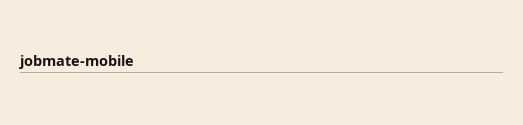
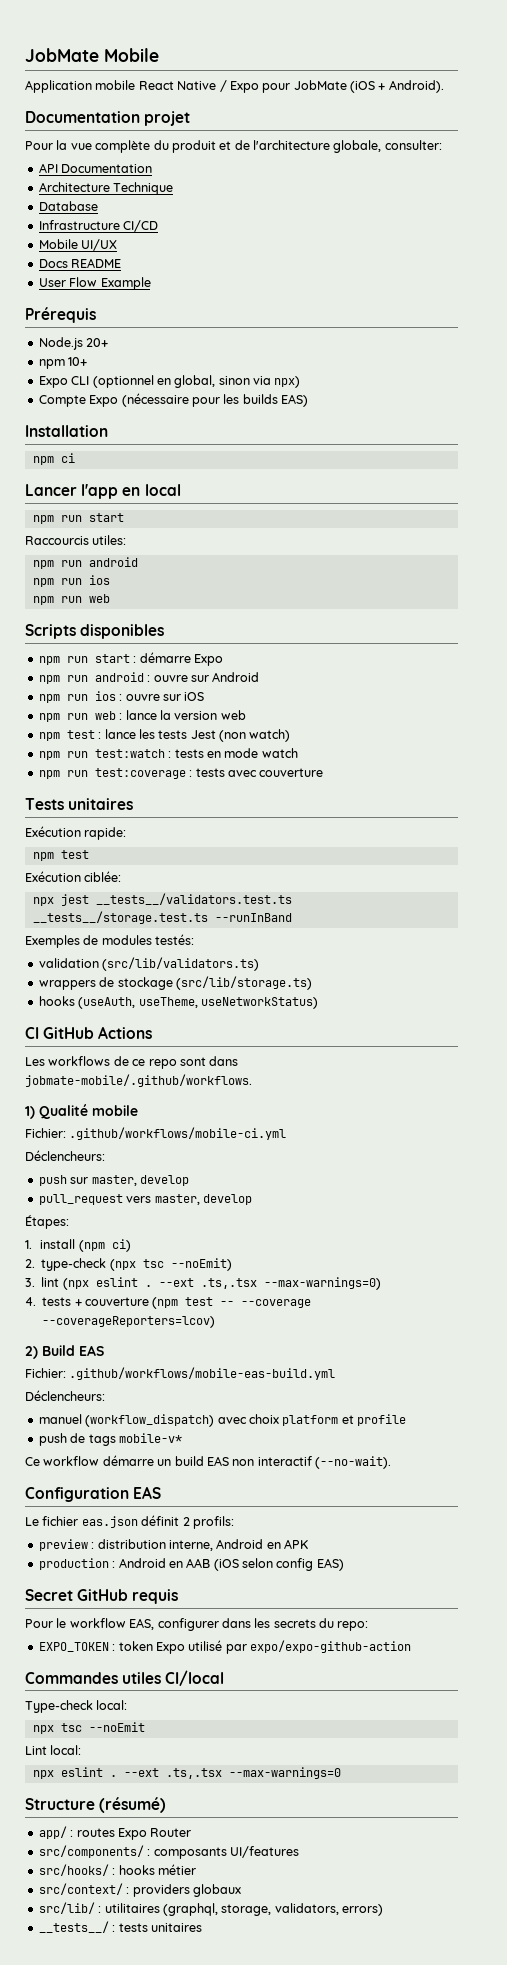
[19,55,134,69] jobmate-mobile -> [25,48,159,62] [25,80,444,93] [25,111,191,126] [25,140,442,153] [38,163,153,173] [38,182,174,195] [38,201,98,211] [38,220,159,232] [38,239,118,251] [38,258,122,268] [38,277,151,290] [25,307,96,323] [38,337,109,350] [38,357,88,369] [38,375,301,388] [38,393,308,407] [25,425,108,437] [32,453,75,465] [25,484,181,499] [32,513,124,524] [25,535,127,545] [32,557,138,569] [32,575,110,587] [32,594,110,605] [25,624,165,639] [38,652,223,666] [38,672,260,684] [38,691,205,703] [38,710,246,722] [38,729,291,742] [38,748,298,760] [38,768,324,779] [25,798,134,810] [25,826,127,840] [32,850,89,861] [25,871,122,882] [32,893,292,906] [32,911,292,924] [25,934,195,948] [38,957,260,971] [38,976,312,990] [38,996,318,1009] [25,1026,153,1039] [25,1056,239,1069] [25,1074,252,1087] [25,1104,138,1119] [25,1127,287,1140] [25,1150,105,1161] [38,1175,189,1186] [38,1194,252,1205] [25,1215,69,1229] [25,1239,131,1252] [25,1258,232,1271] [25,1277,381,1290] [25,1297,312,1309] [42,1316,216,1328] [25,1345,104,1359] [25,1367,336,1380] [25,1390,105,1401] [38,1414,406,1427] [38,1433,182,1446] [25,1455,391,1469] [25,1486,162,1502] [25,1515,234,1529] [38,1539,308,1551] [38,1558,344,1571] [25,1589,179,1604] [25,1618,369,1631] [38,1640,411,1654] [25,1670,225,1686] [25,1700,128,1713] [32,1722,145,1734] [25,1745,82,1755] [32,1767,341,1779] [25,1797,167,1813] [38,1826,192,1840] [38,1845,299,1859] [38,1864,196,1876] [38,1883,241,1897] [38,1902,383,1916] [38,1921,202,1933] JobMate Mobile // Application mobile React Native / Expo pour JobMate (iOS + Android). // Documentation projet // Pour la vue complète du produit et de l'architecture globale, consulter: // API Documentation // Architecture Technique // Database // Infrastructure CI/CD // Mobile UI/UX // Docs README // User Flow Example // Prérequis // Node.js 20+ // npm 10+ // Expo CLI (optionnel en global, sinon via npx) // Compte Expo (nécessaire pour les builds EAS) // Installation // npm ci // Lancer l'app en local // npm run start // Raccourcis utiles: // npm run android // npm run ios // npm run web // Scripts disponibles // npm run start : démarre Expo // npm run android : ouvre sur Android // npm run ios : ouvre sur iOS // npm run web : lance la version web // npm test : lance les tests Jest (non watch) // npm run test:watch : tests en mode watch // npm run test:coverage : tests avec couverture // Tests unitaires // Exécution rapide: // npm test // Exécution ciblée: // npx jest __tests__/validators.test.ts __tests__/storage.test.ts --runInBand // Exemples de modules testés: // validation (src/lib/validators.ts) // wrappers de stockage (src/lib/storage.ts) // hooks (useAuth, useTheme, useNetworkStatus) // CI GitHub Actions // Les workflows de ce repo sont dans jobmate-mobile/.github/workflows. // 1) Qualité mobile // Fichier: .github/workflows/mobile-ci.yml // Déclencheurs: // push sur master, develop // pull_request vers master, develop // Étapes: // 1. install (npm ci) // 2. type-check (npx tsc --noEmit) // 3. lint (npx eslint . --ext .ts,.tsx --max-warnings=0) // 4. tests + couverture (npm test -- --coverage --coverageReporters=lcov) // 2) Build EAS // Fichier: .github/workflows/mobile-eas-build.yml // Déclencheurs: // manuel (workflow_dispatch) avec choix platform et profile // push de tags mobile-v* // Ce workflow démarre un build EAS non interactif (--no-wait). // Configuration EAS // Le fichier eas.json définit 2 profils: // preview : distribution interne, Android en APK // production : Android en AAB (iOS selon config EAS) // Secret GitHub requis // Pour le workflow EAS, configurer dans les secrets du repo: // EXPO_TOKEN : token Expo utilisé par expo/expo-github-action // Commandes utiles CI/local // Type-check local: // npx tsc --noEmit // Lint local: // npx eslint . --ext .ts,.tsx --max-warnings=0 // Structure (résumé) // app/ : routes Expo Router // src/components/ : composants UI/features // src/hooks/ : hooks métier // src/context/ : providers globaux // src/lib/ : utilitaires (graphql, storage, validators, errors) // __tests__/ : tests unitaires

